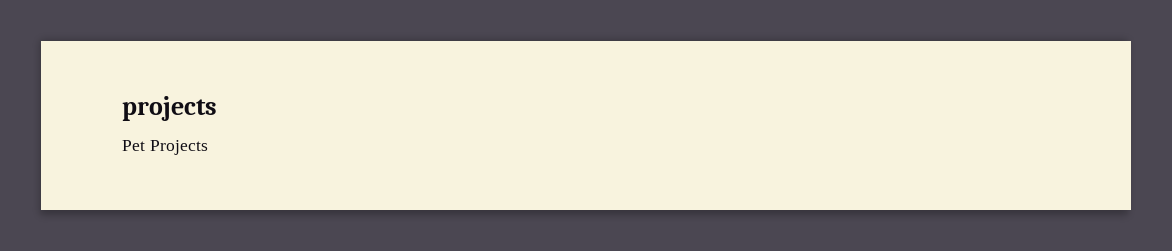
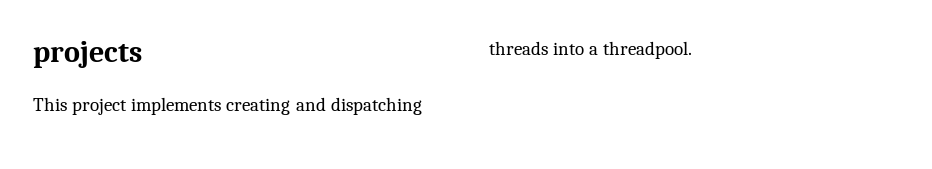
[122,140,208,155] Pet Projects -> [33,97,422,115] [489,41,693,59] This project implements creating and dispatching threads into a threadpool.

